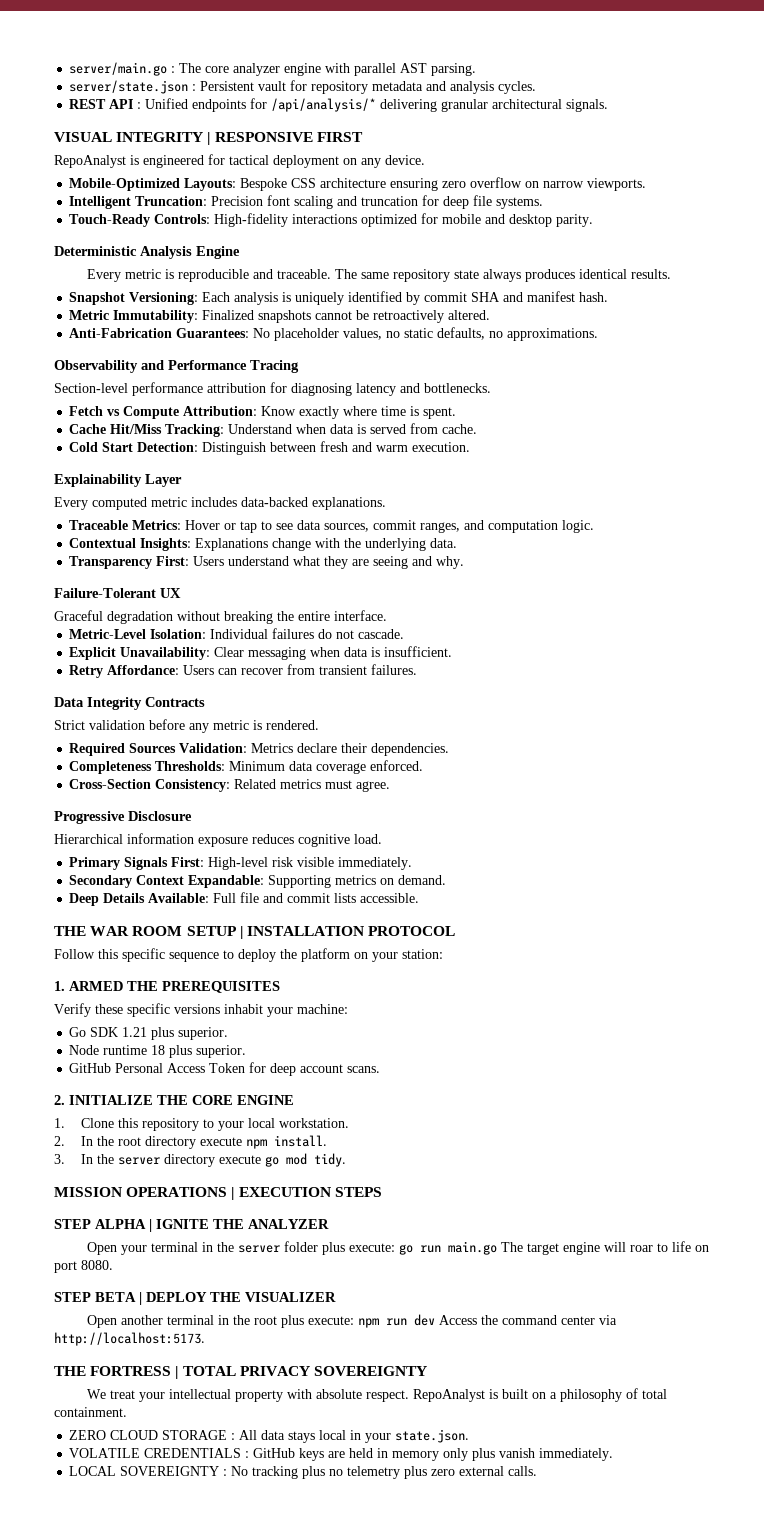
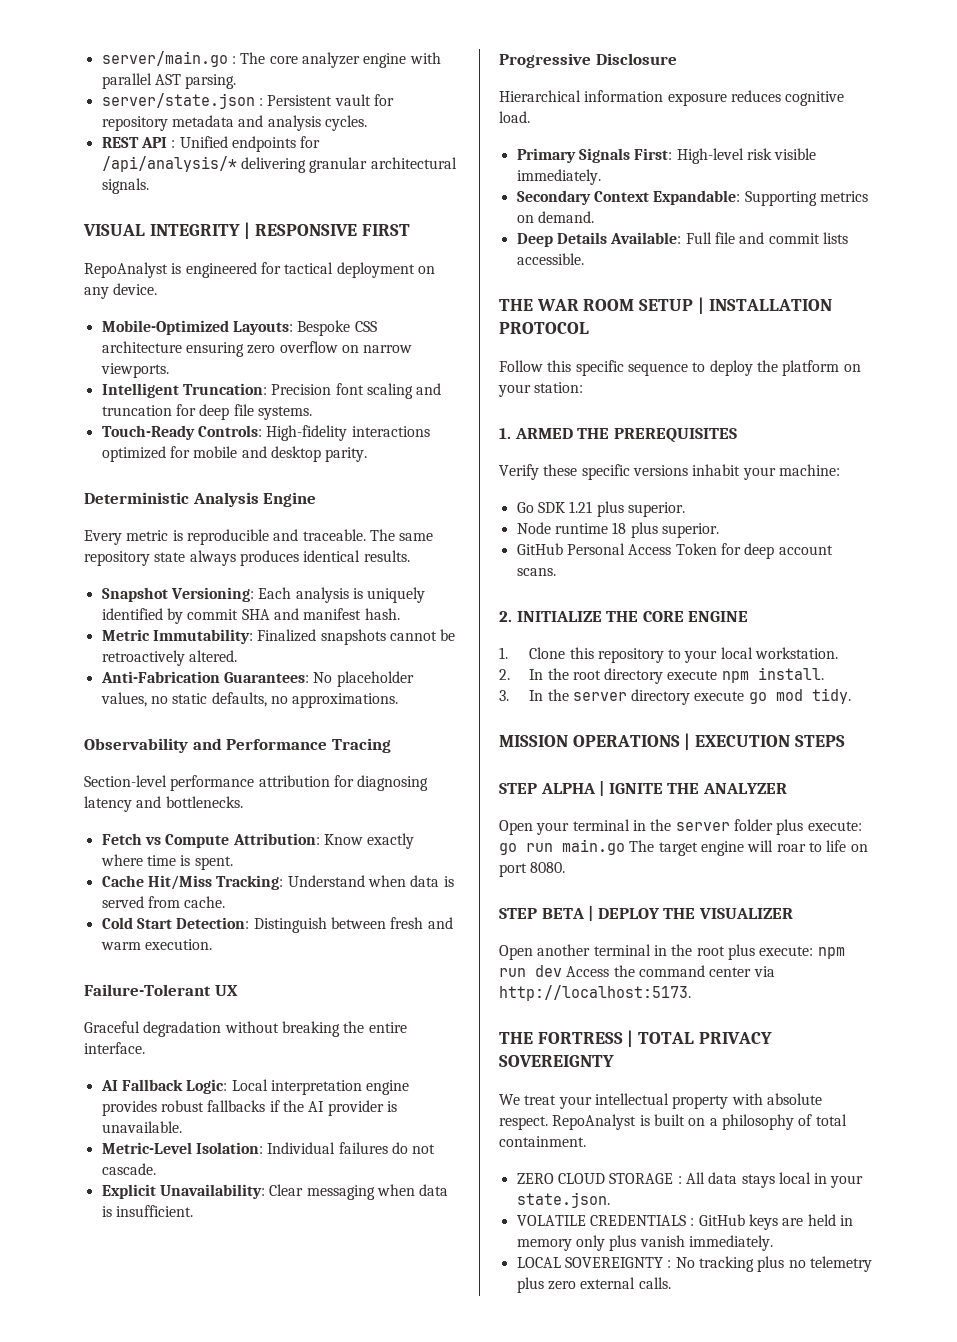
[54,474,182,487] [54,497,386,510] [69,520,595,533] [69,538,458,551] [69,556,465,569] // Explainability Layer // Every computed metric includes data-backed explanations. // Traceable Metrics: Hover or tap to see data sources, commit ranges, and computation logic. // Contextual Insights: Explanations change with the underlying data. // Transparency First: Users understand what they are seeing and why. -> (212, 944) none
(387, 615) none -> [100,1079,410,1095] [101,1100,397,1116] [101,1121,182,1133] // AI Fallback Logic: Local interpretation engine provides robust fallbacks if the AI provider is unavailable.
[69,664,418,678] [54,697,205,710] [54,719,319,733] [69,743,450,756] [69,760,424,774] [69,779,391,792] // Retry Affordance: Users can recover from transient failures. // Data Integrity Contracts // Strict validation before any metric is rendered. // Required Sources Validation: Metrics declare their dependencies. // Completeness Thresholds: Minimum data coverage enforced. // Cross-Section Consistency: Related metrics must agree. -> (193, 1211) none

